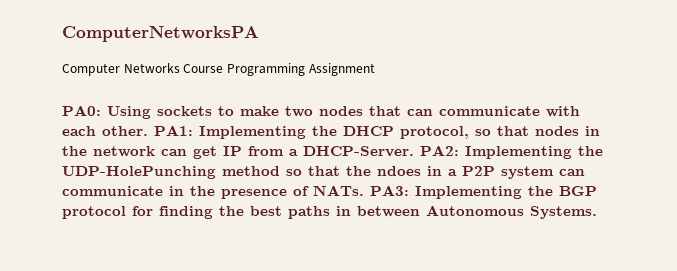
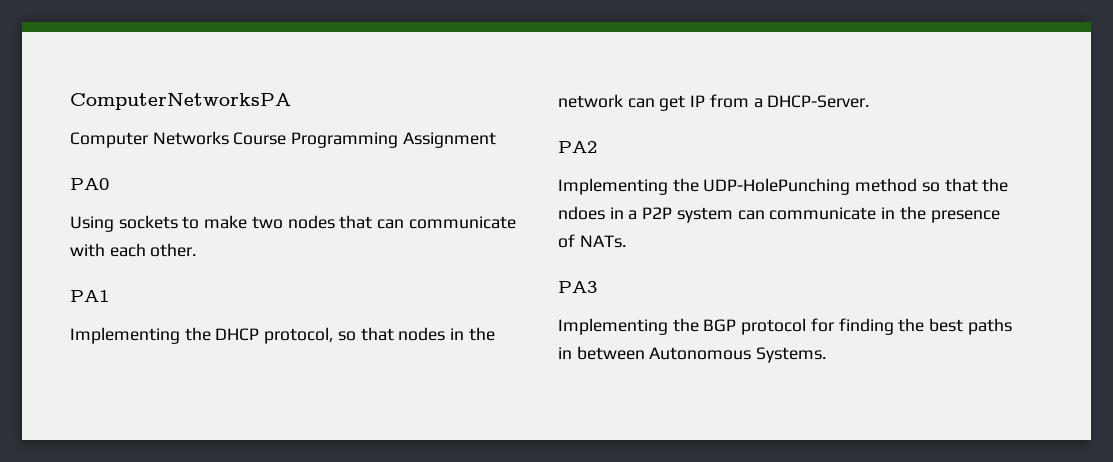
[62,105,101,116] PA0: -> [70,178,109,190] PA0 //
[154,125,193,136] PA1: -> [70,290,109,302] // PA1 //
[420,145,459,156] PA2: -> [558,141,597,153] // PA2 //
[370,185,409,196] PA3: -> [558,281,597,293] // PA3 //

